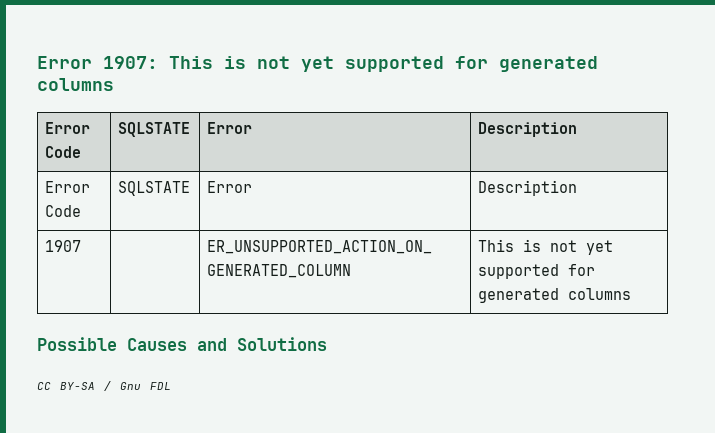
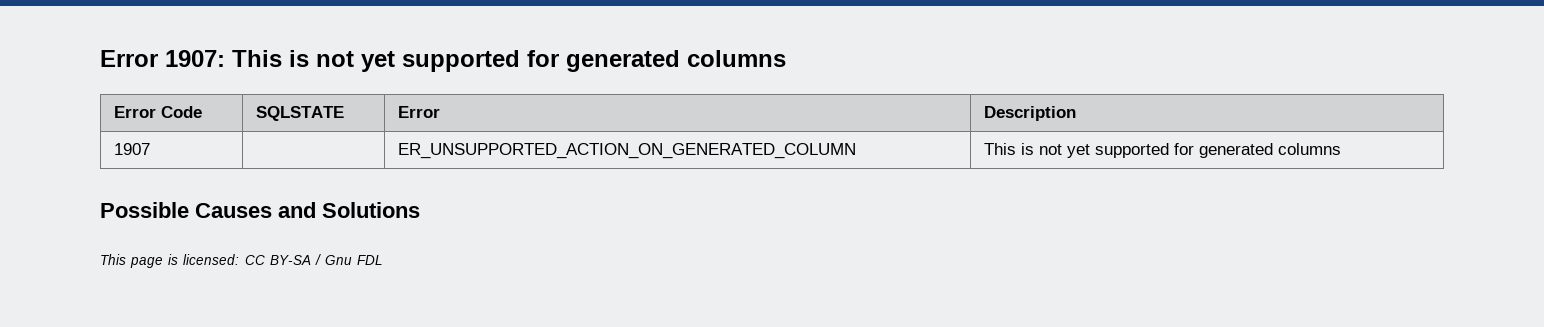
[45,181,91,193] [45,205,82,217] [118,181,191,196] [207,181,253,193] [478,180,578,196] // Error Code | SQLSTATE | Error | Description -> (1077, 113) none
(327, 344) none -> [100,254,240,268] This page is licensed:

